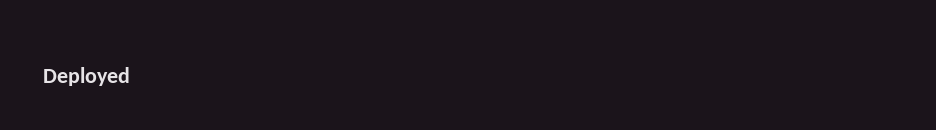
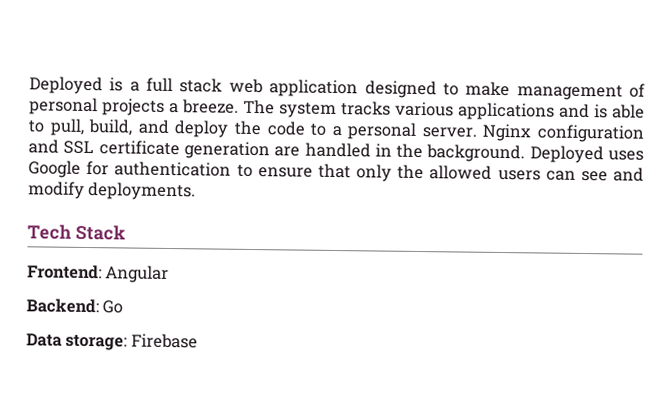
[43,67,130,86] Deployed -> [29,76,646,101] [29,97,645,121] [28,118,645,143] [28,139,644,164] [28,160,644,182] [28,181,197,201] [27,224,126,241] [27,264,170,284] [26,298,124,314] [26,333,198,351] Deployed is a full stack web application designed to make management of personal projects a breeze. The system tracks various applications and is able to pull, build, and deploy the code to a personal server. Nginx configuration and SSL certificate generation are handled in the background. Deployed uses Google for authentication to ensure that only the allowed users can see and modify deployments. // Tech Stack // Frontend: Angular // Backend: Go // Data storage: Firebase

